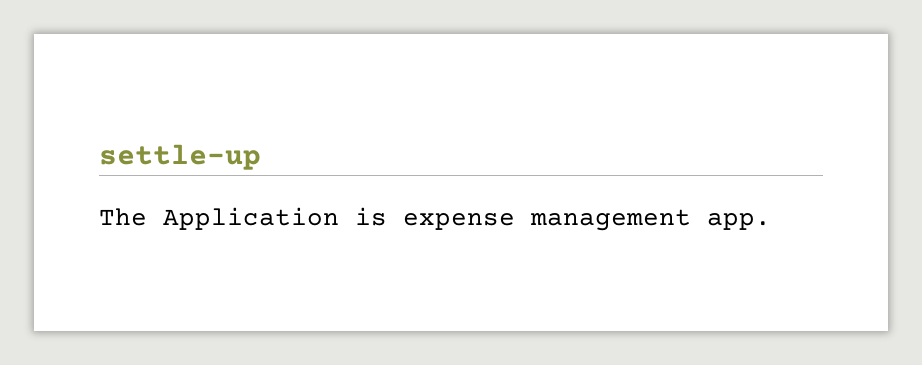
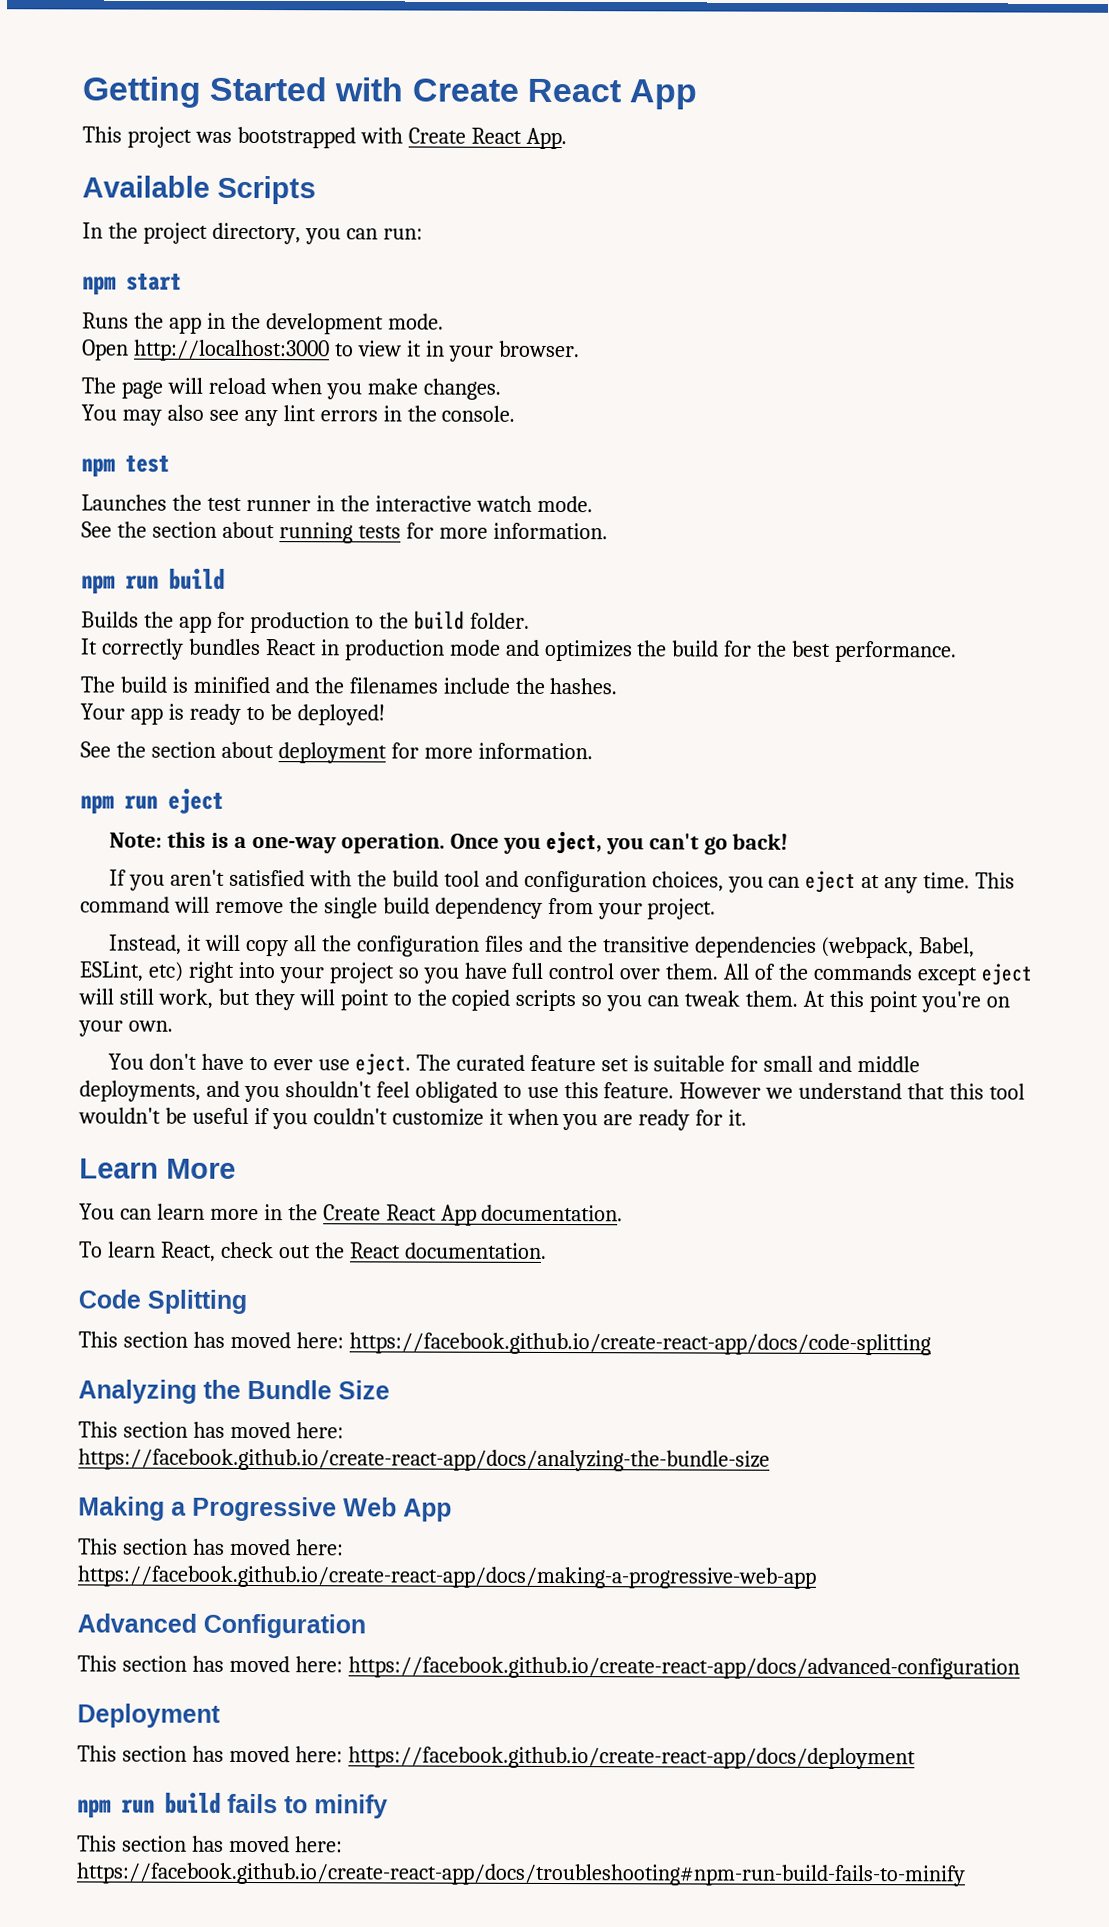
[99,144,261,170] [99,207,771,231] settle-up // The Application is expense management app. -> [82,76,697,110] [82,126,567,150] [82,175,316,205] [82,222,423,245] [82,272,182,295] [82,312,444,335] [81,339,580,362] [81,377,501,400] [81,404,516,427] [81,454,170,477] [81,494,593,513] [81,521,608,544] [81,568,225,594] [81,610,530,634] [81,638,958,663] [80,676,618,695] [80,703,385,726] [80,741,593,764] [80,788,224,814] [109,830,789,855] [109,869,1016,894] [80,896,717,920] [109,934,976,959] [79,961,1033,986] [78,988,1010,1013] [78,1020,173,1037] [108,1053,921,1076] [79,1080,1026,1103] [78,1107,748,1131] [79,1158,236,1179] [79,1203,624,1226] [79,1241,547,1262] [78,1289,247,1314] [78,1331,931,1356] [78,1379,390,1404] [78,1421,344,1439] [78,1448,770,1472] [78,1496,452,1522] [78,1538,344,1556] [77,1565,816,1589] [77,1613,366,1639] [77,1655,1020,1680] [77,1703,221,1728] [77,1745,916,1770] [77,1792,388,1819] [77,1835,343,1853] [76,1862,966,1887] Getting Started with Create React App // This project was bootstrapped with Create React App. // Available Scripts // In the project directory, you can run: // npm start // Runs the app in the development mode. // Open http://localhost:3000 to view it in your browser. // The page will reload when you make changes. // You may also see any lint errors in the console. // npm test // Launches the test runner in the interactive watch mode. // See the section about running tests for more information. // npm run build // Builds the app for production to the build folder. // It correctly bundles React in production mode and optimizes the build for the best performance. // The build is minified and the filenames include the hashes. // Your app is ready to be deployed! // See the section about deployment for more information. // npm run eject // Note: this is a one-way operation. Once you eject, you can't go back! // If you aren't satisfied with the build tool and configuration choices, you can eject at any time. This command will remove the single build dependency from your project. // Instead, it will copy all the configuration files and the transitive dependencies (webpack, Babel, ESLint, etc) right into your project so you have full control over them. All of the commands except eject will still work, but they will point to the copied scripts so you can tweak them. At this point you're on your own. // You don't have to ever use eject. The curated feature set is suitable for small and middle deployments, and you shouldn't feel obligated to use this feature. However we understand that this tool wouldn't be useful if you couldn't customize it when you are ready for it. // Learn More // You can learn more in the Create React App documentation. // To learn React, check out the React documentation. // Code Splitting // This section has moved here: https://facebook.github.io/create-react-app/docs/code-splitting // Analyzing the Bundle Size // This section has moved here: https://facebook.github.io/create-react-app/docs/analyzing-the-bundle-size // Making a Progressive Web App // This section has moved here: https://facebook.github.io/create-react-app/docs/making-a-progressive-web-app // Advanced Configuration // This section has moved here: https://facebook.github.io/create-react-app/docs/advanced-configuration // Deployment // This section has moved here: https://facebook.github.io/create-react-app/docs/deployment // npm run build fails to minify // This section has moved here: https://facebook.github.io/create-react-app/docs/troubleshooting#npm-run-build-fails-to-minify

